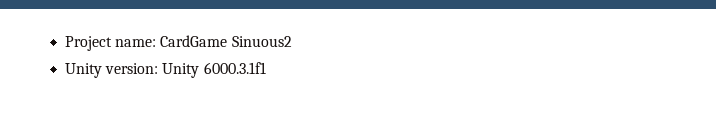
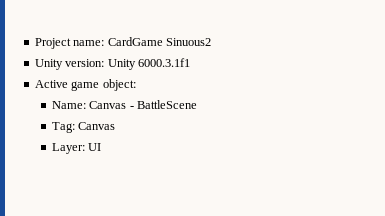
(266, 68) none -> [34,79,136,91] [51,100,198,109] [51,122,116,133] [51,143,102,154] // Active game object: // Name: Canvas - BattleScene // Tag: Canvas // Layer: UI

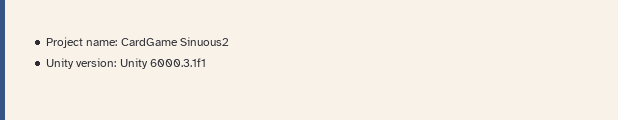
[34,79,136,91] [51,100,198,109] [51,122,116,133] [51,143,102,154] // Active game object: // Name: Canvas - BattleScene // Tag: Canvas // Layer: UI -> (206, 62) none

